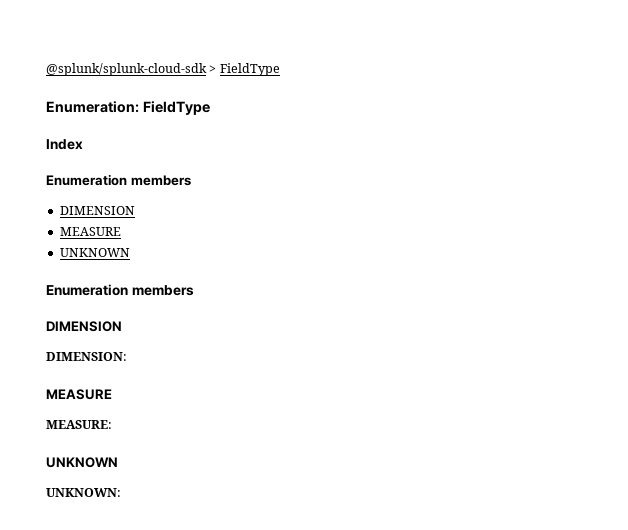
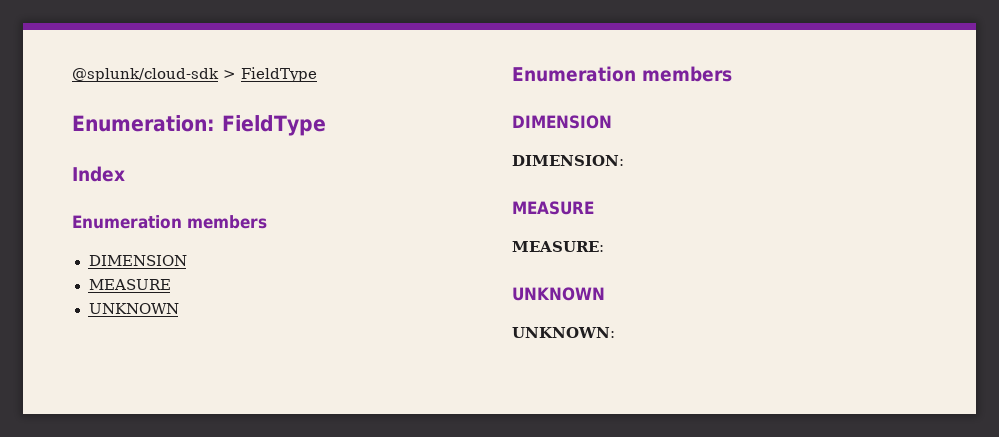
[46,63,207,76] @splunk/splunk-cloud-sdk -> [72,68,219,82] @splunk/cloud-sdk

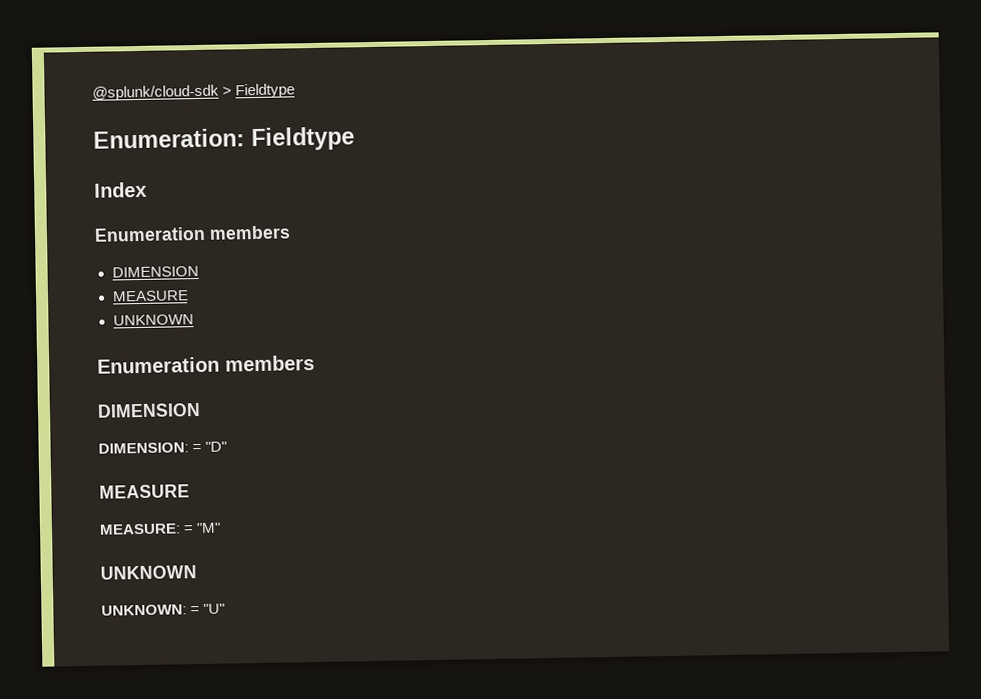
[241,67,317,82] FieldType -> [235,83,296,99] Fieldtype
[222,115,326,136] FieldType -> [251,126,355,152] Fieldtype
(624, 160) none -> [192,441,228,453] = "D"
(604, 246) none -> [183,522,222,534] = "M"
(615, 332) none -> [190,603,226,615] = "U"

